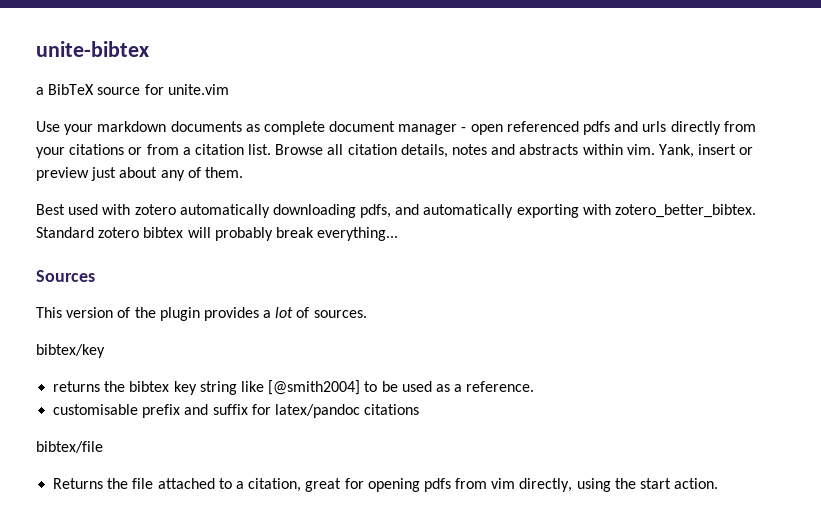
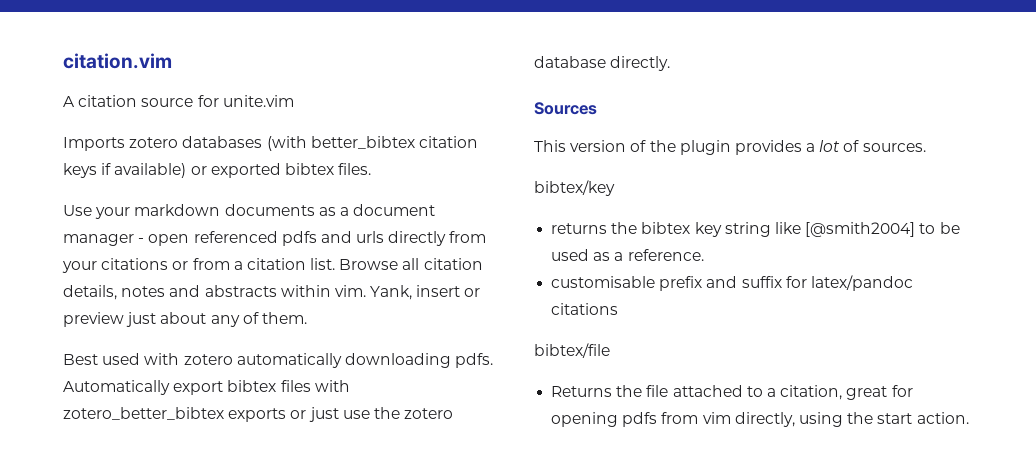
[36,41,149,57] [36,84,95,95] unite-bibtex // a BibTeX -> [63,53,172,69] [63,95,138,107] citation.vim // A citation
(229, 89) none -> [63,136,478,151] [63,163,372,178] // Imports zotero databases (with better_bibtex citation keys if available) or exported bibtex files.
[263,121,325,135] complete -> [339,207,349,216] a
[360,204,757,218] [36,227,399,241] pdfs, and automatically exporting with zotero_better_bibtex. Standard zotero bibtex will probably break everything... -> [455,353,494,368] [63,380,350,395] [63,407,454,422] [534,56,671,71] pdfs. Automatically export bibtex files with zotero_better_bibtex exports or just use the zotero database directly.

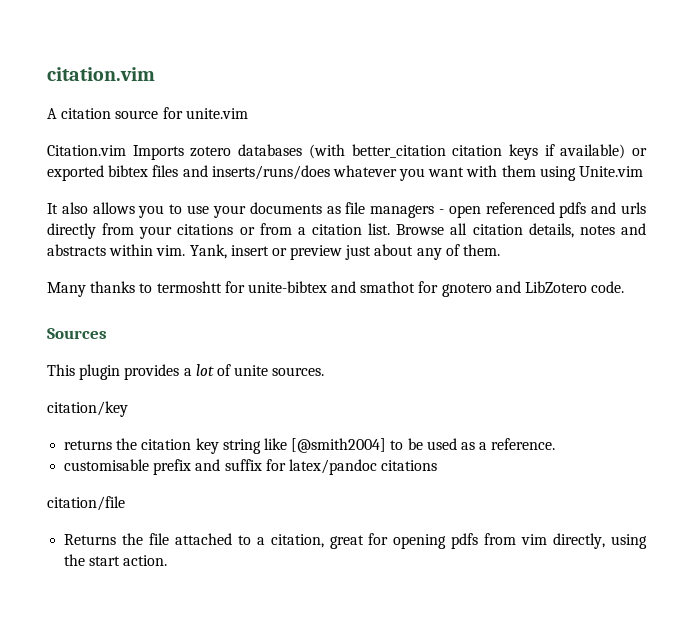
(294, 101) none -> [47,145,126,156] Citation.vim
[310,136,415,149] better_bibtex -> [351,144,446,158] better_citation
[338,163,372,175] [63,204,436,219] [63,234,134,246] files. // Use your markdown documents as a document manager -> [152,165,644,181] [47,202,435,218] files and inserts/runs/does whatever you want with them using Unite.vim // It also allows you to use your documents as file managers
[63,353,494,368] [63,380,350,395] [63,407,454,422] [534,56,671,71] Best used with zotero automatically downloading pdfs. Automatically export bibtex files with zotero_better_bibtex exports or just use the zotero database directly. -> [47,281,625,297] Many thanks to termoshtt for unite-bibtex and smathot for gnotero and LibZotero code.
[570,140,676,152] version of the -> (75, 370) none
(860, 146) none -> [234,365,269,376] unite
[534,180,615,196] bibtex/key -> [47,401,128,417] citation/key
[641,222,691,234] bibtex -> [141,439,192,450] citation
[534,343,610,358] bibtex/file -> [47,496,125,511] citation/file

